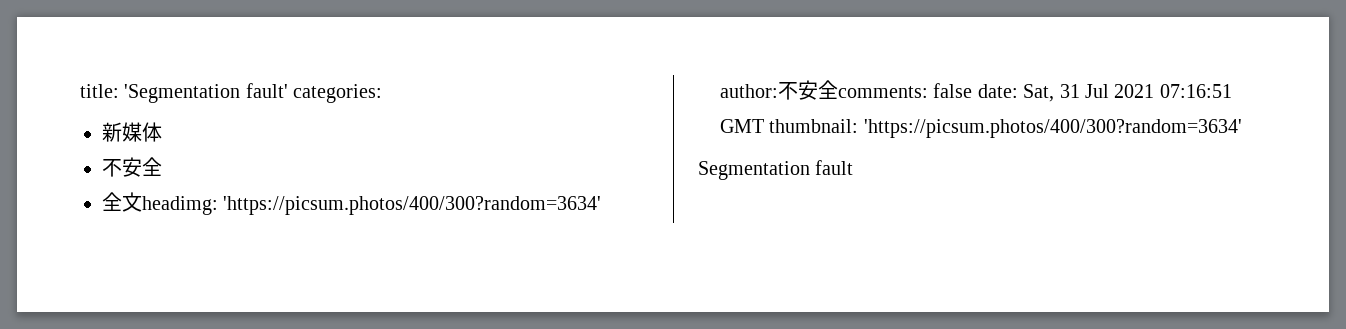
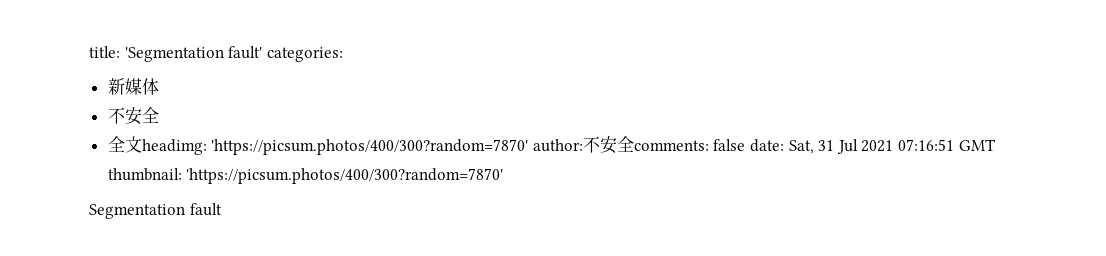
[223,196,602,215] 'https://picsum.photos/400/300?random=3634' -> [211,139,529,155] 'https://picsum.photos/400/300?random=7870'
[863,119,1242,138] 'https://picsum.photos/400/300?random=3634' -> [186,168,504,184] 'https://picsum.photos/400/300?random=7870'

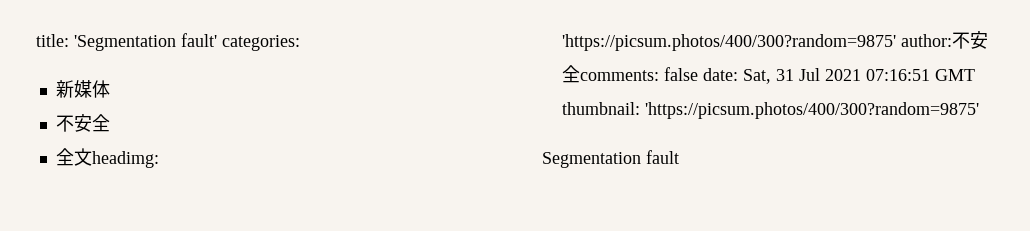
[211,139,529,155] 'https://picsum.photos/400/300?random=7870' -> [561,34,896,51] 'https://picsum.photos/400/300?random=9875'
[186,168,504,184] 'https://picsum.photos/400/300?random=7870' -> [644,102,979,119] 'https://picsum.photos/400/300?random=9875'

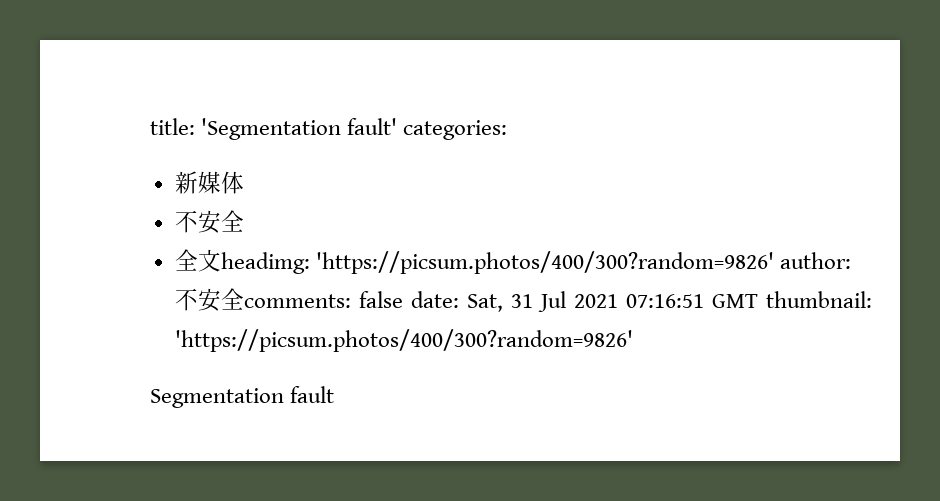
[561,34,896,51] 'https://picsum.photos/400/300?random=9875' -> [315,251,774,274] 'https://picsum.photos/400/300?random=9826'
[644,102,979,119] 'https://picsum.photos/400/300?random=9875' -> [174,329,633,352] 'https://picsum.photos/400/300?random=9826'

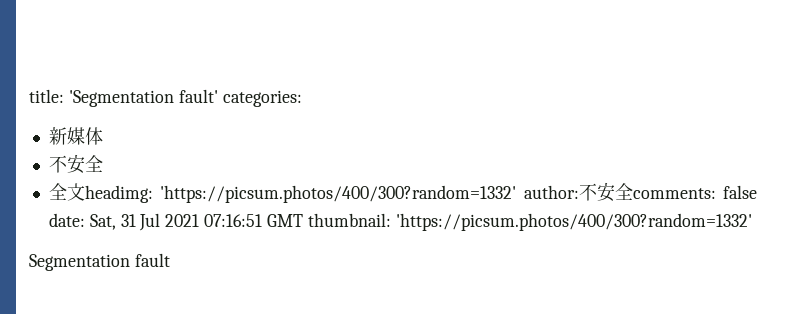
[315,251,774,274] 'https://picsum.photos/400/300?random=9826' -> [160,185,517,203] 'https://picsum.photos/400/300?random=1332'
[174,329,633,352] 'https://picsum.photos/400/300?random=9826' -> [395,213,752,231] 'https://picsum.photos/400/300?random=1332'

